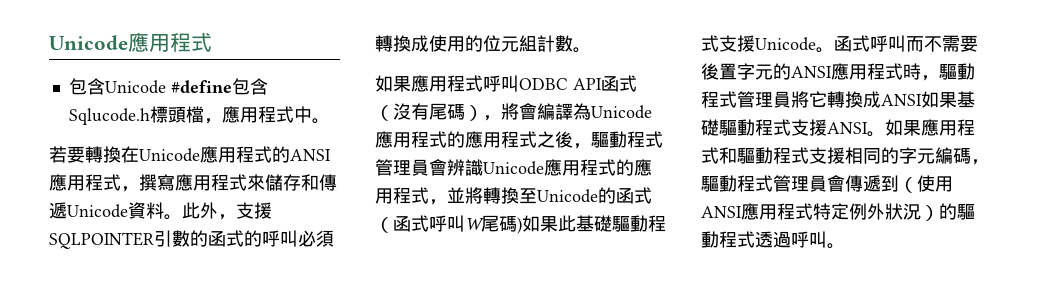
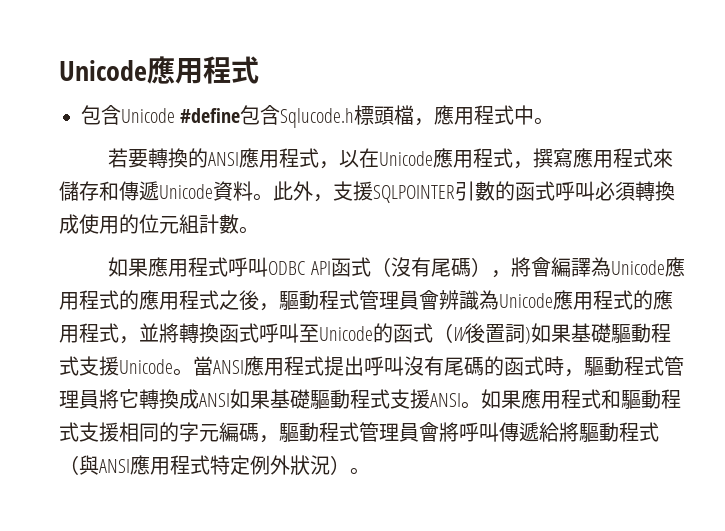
[121,146,331,163] 在Unicode應用程式的ANSI -> [188,148,434,169] 的ANSI應用程式，以在Unicode
[244,230,262,247] 的 -> (555, 191) none
(483, 167) none -> [479,290,499,310] 為
(519, 195) none -> [219,323,299,343] 函式呼叫
[393,215,517,232] 函式呼叫W尾碼 -> [453,323,525,343] W後置詞
[558,215,576,232] 此 -> (571, 333) none
[834,35,978,52] [701,63,885,80] 函式呼叫而不需要後置字元的ANSI應用程 -> [193,356,524,376] 當ANSI應用程式提出呼叫沒有尾碼的函
[845,175,953,193] 傳遞到（使用 -> [439,422,659,443] [59,455,99,475] 將呼叫傳遞給將驅動程式（與
[939,203,975,220] [701,231,827,248] 的驅動程式透過呼叫 -> (350, 465) none

